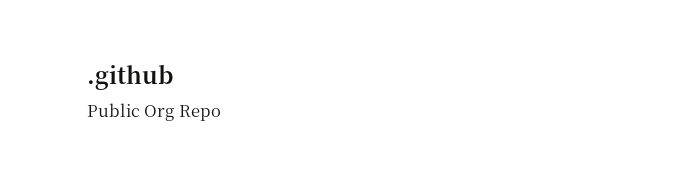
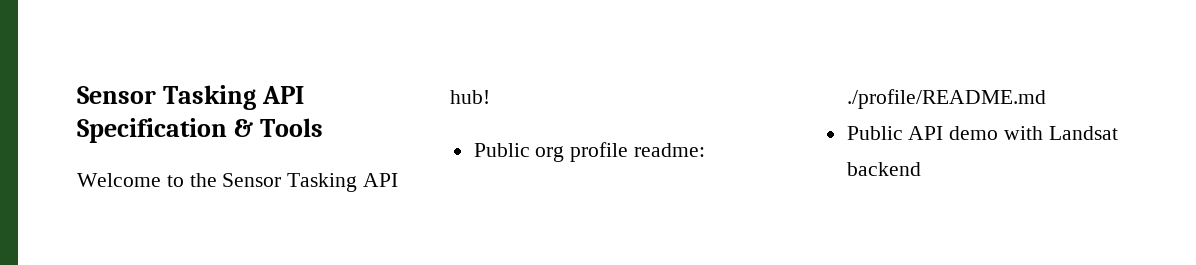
[87,64,173,90] [87,103,221,121] .github // Public Org Repo -> [77,85,305,110] [77,118,324,143] [77,173,399,192] [450,90,490,104] [473,142,706,162] [846,89,1046,109] [846,126,1118,140] [846,162,921,176] Sensor Tasking API Specification & Tools // Welcome to the Sensor Tasking API hub! // Public org profile readme: ./profile/README.md // Public API demo with Landsat backend

